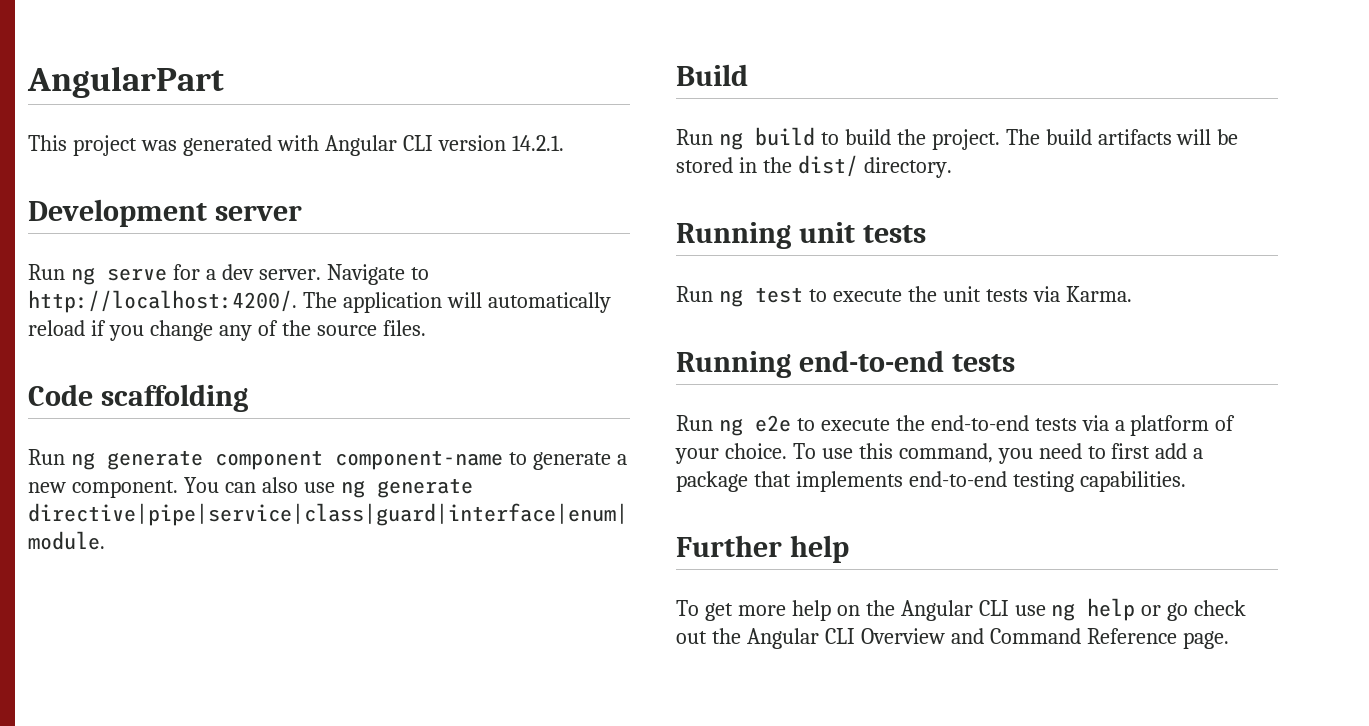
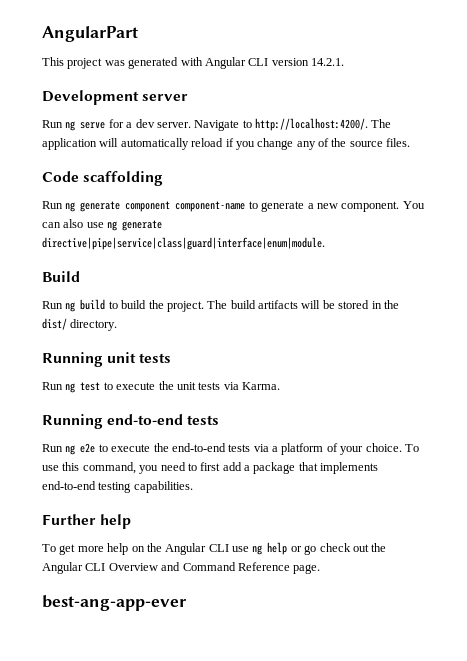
(1229, 640) none -> [42,595,187,611] // best-ang-app-ever

